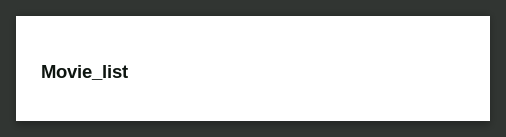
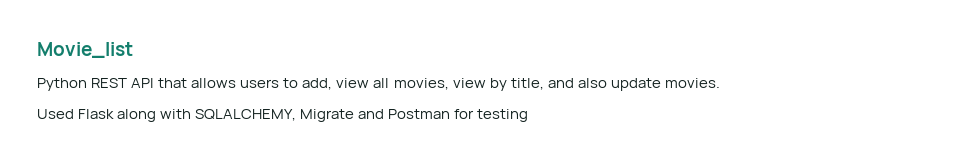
(128, 72) none -> [37,78,720,91] [37,109,529,122] // Python REST API that allows users to add, view all movies, view by title, and also update movies. // Used Flask along with SQLALCHEMY, Migrate and Postman for testing

